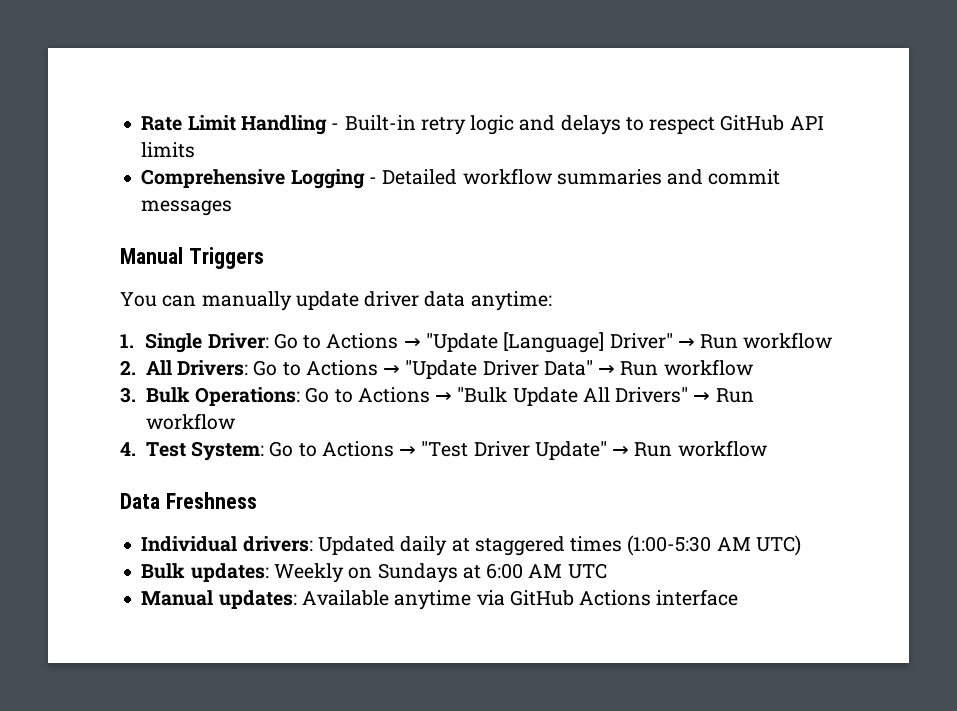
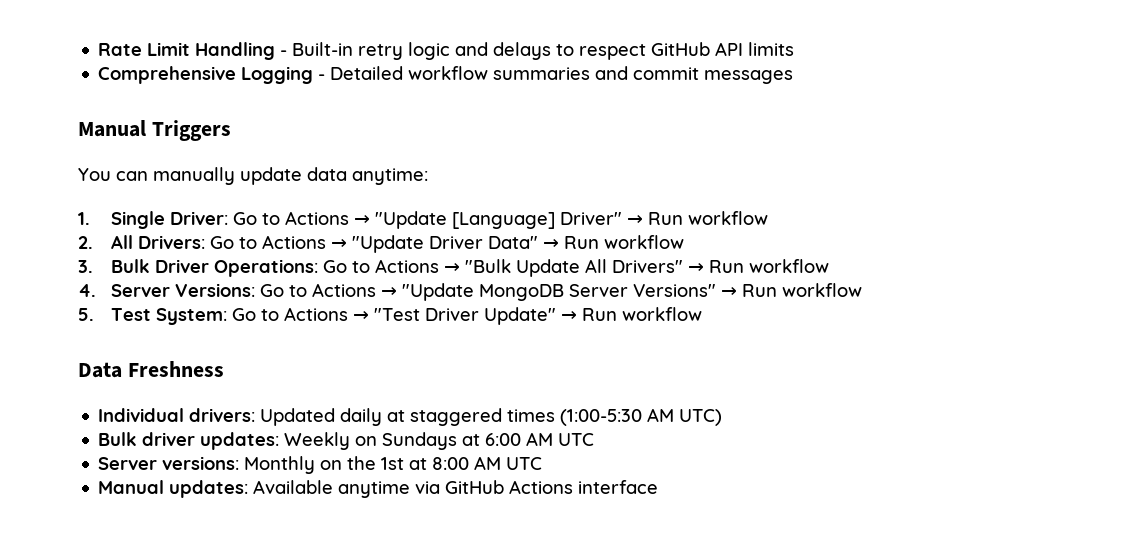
[364,291,420,307] driver -> (302, 176) none
(190, 395) none -> [154,259,209,273] Driver
(136, 449) none -> [110,283,862,301] [78,308,94,321] Server Versions: Go to Actions → "Update MongoDB Server Versions" → Run workflow // 5.
(186, 571) none -> [142,432,196,446] driver
(607, 571) none -> [98,456,543,474] // Server versions: Monthly on the 1st at 8:00 AM UTC

